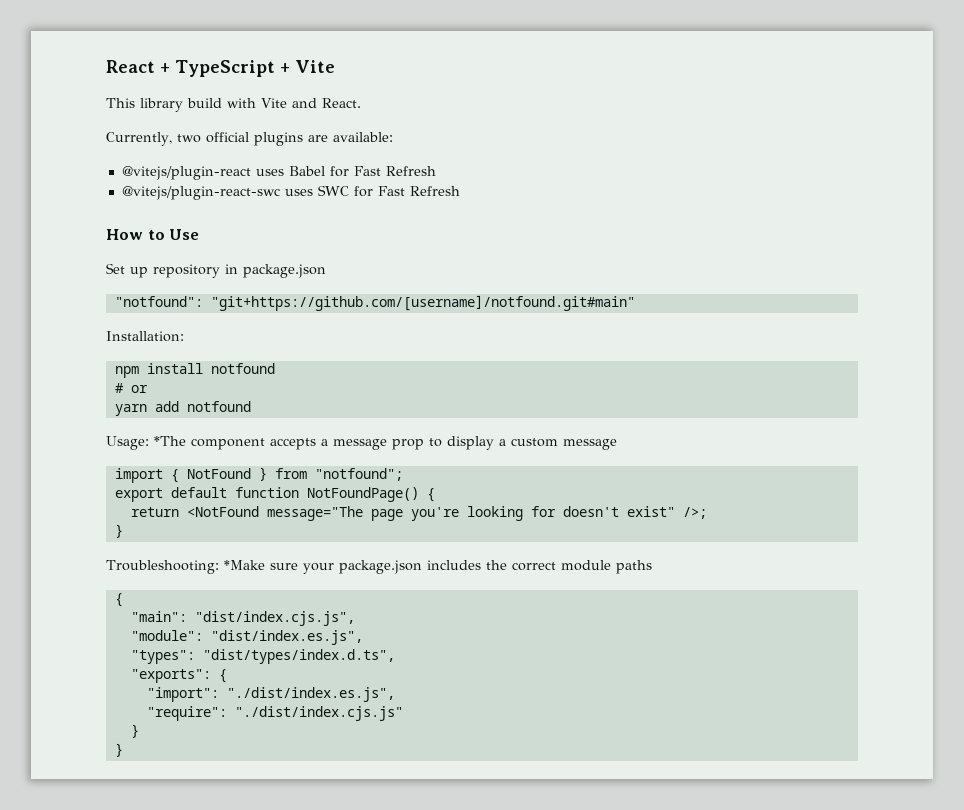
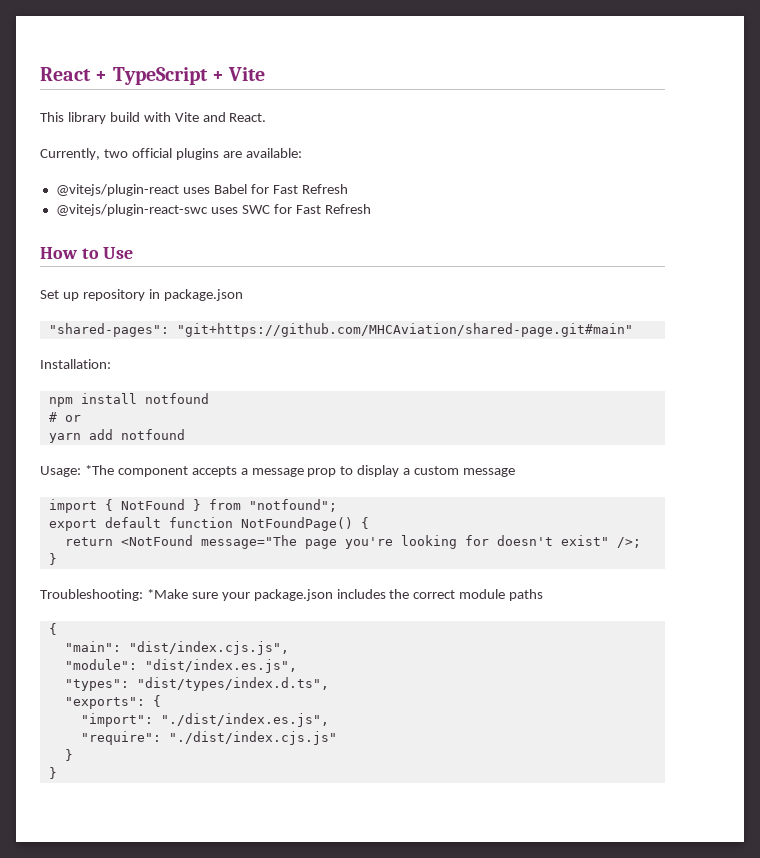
[114,295,635,311] "notfound": "git+https://github.com/[username]/notfound.git#main" -> [48,323,633,337] "shared-pages": "git+https://github.com/MHCAviation/shared-page.git#main"

